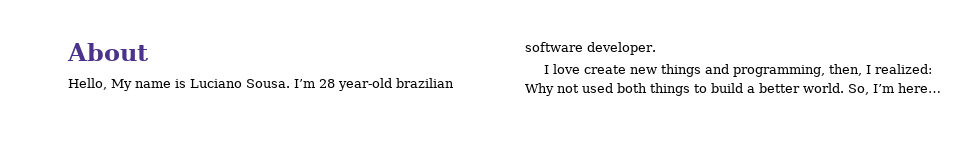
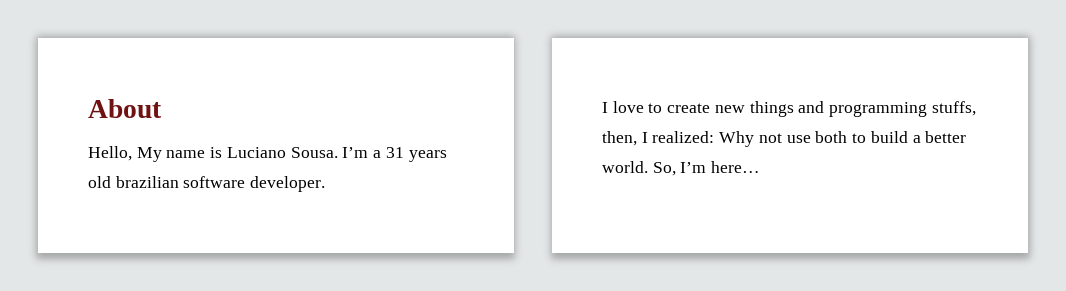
[319,78,392,91] 28 year-old -> [373,147,447,162] [88,176,111,188] a 31 years old
(581, 69) none -> [648,103,663,113] to
[733,65,826,77] programming, -> [829,101,976,117] programming stuffs,
[582,83,690,96] used both things -> [786,131,848,143] use both

